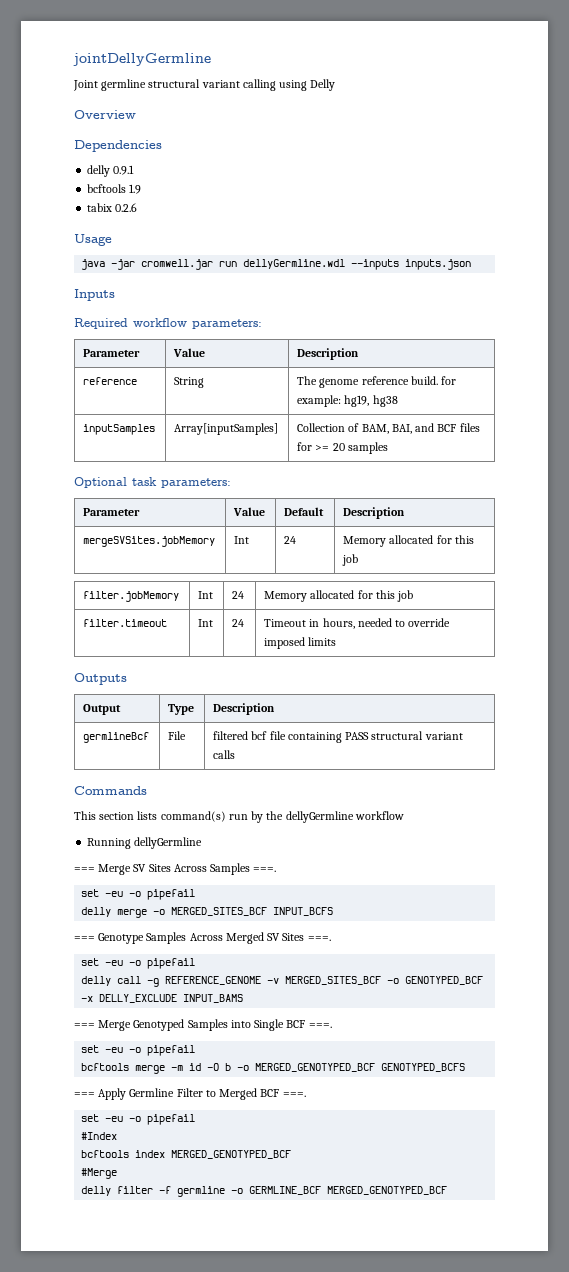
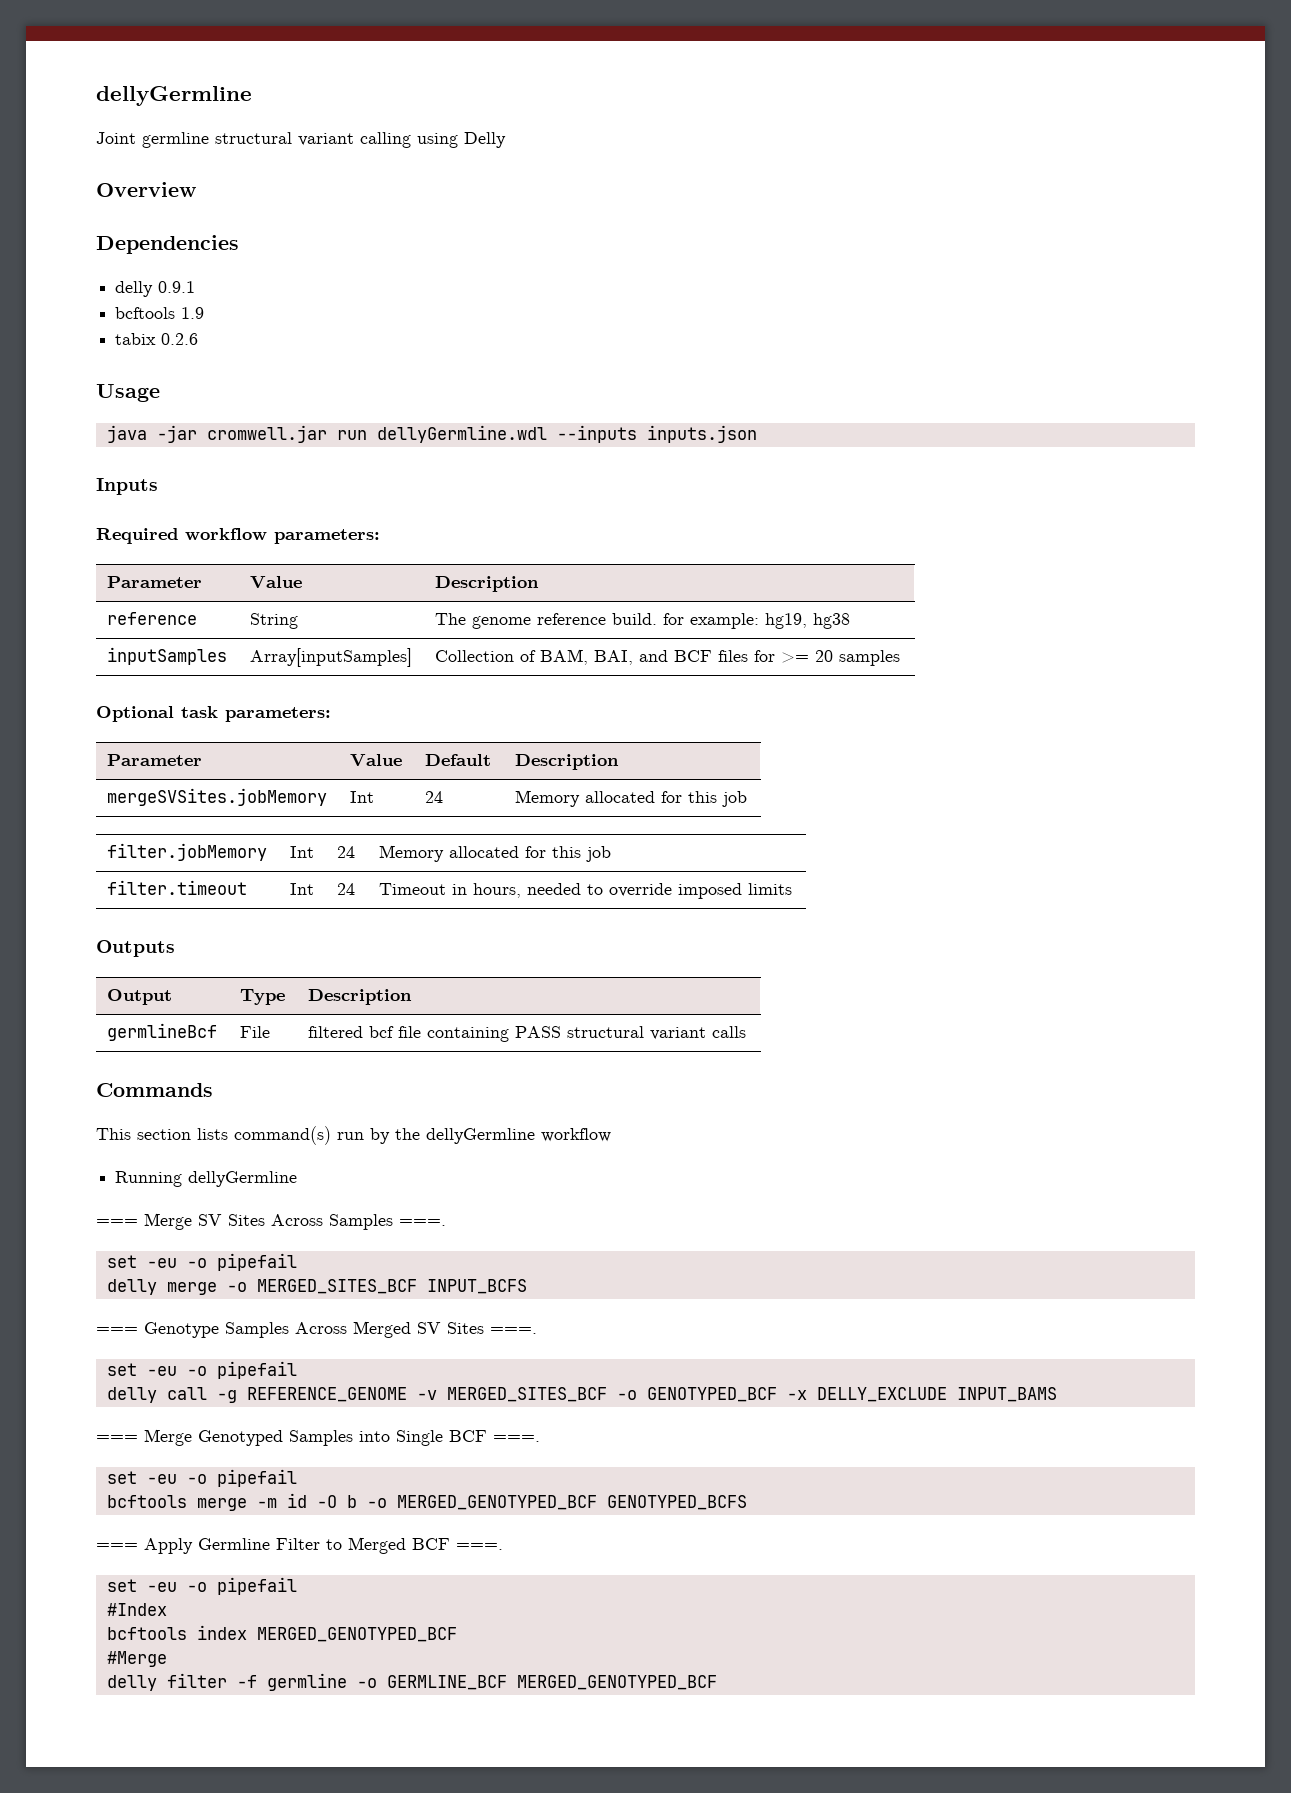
[73,53,211,66] jointDellyGermline -> [96,86,252,106] dellyGermline

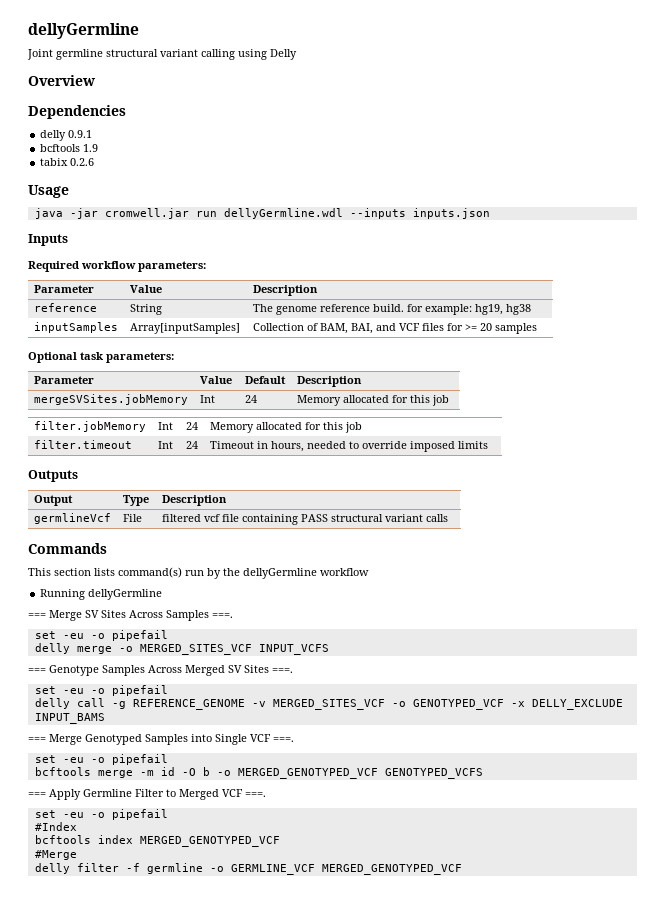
[674,650,713,662] BCF -> [398,323,420,331] VCF
[107,1023,218,1041] germlineBcf -> [33,513,111,524] germlineVcf
[369,1026,395,1038] bcf -> [203,514,220,522] vcf
[256,1279,527,1294] MERGED_SITES_BCF INPUT_BCFS -> [139,644,329,655] MERGED_SITES_VCF INPUT_VCFS
[446,1387,777,1402] MERGED_SITES_BCF -o GENOTYPED_BCF -> [272,699,504,710] MERGED_SITES_VCF -o GENOTYPED_VCF
[449,1430,487,1442] BCF -> [250,734,271,742] VCF
[396,1495,747,1510] MERGED_GENOTYPED_BCF GENOTYPED_BCFS -> [237,768,483,779] MERGED_GENOTYPED_VCF GENOTYPED_VCFS
[412,1538,450,1550] BCF -> [222,789,243,797] VCF
[256,1627,457,1642] MERGED_GENOTYPED_BCF -> [139,836,280,847] MERGED_GENOTYPED_VCF
[386,1675,717,1690] GERMLINE_BCF MERGED_GENOTYPED_BCF -> [230,864,462,875] GERMLINE_VCF MERGED_GENOTYPED_VCF

